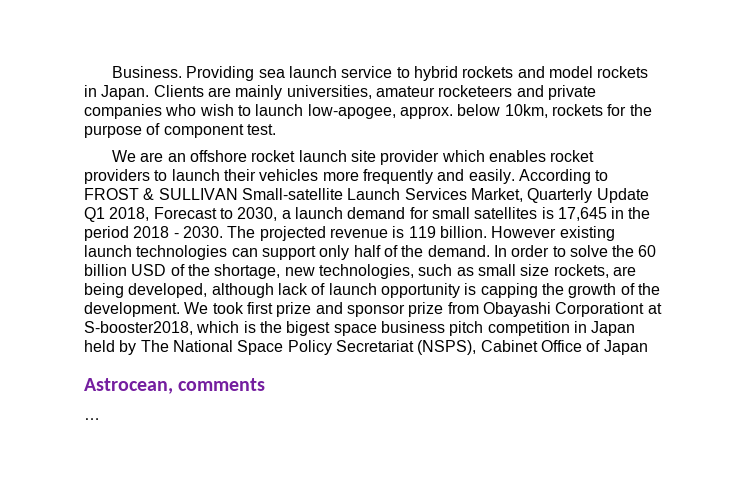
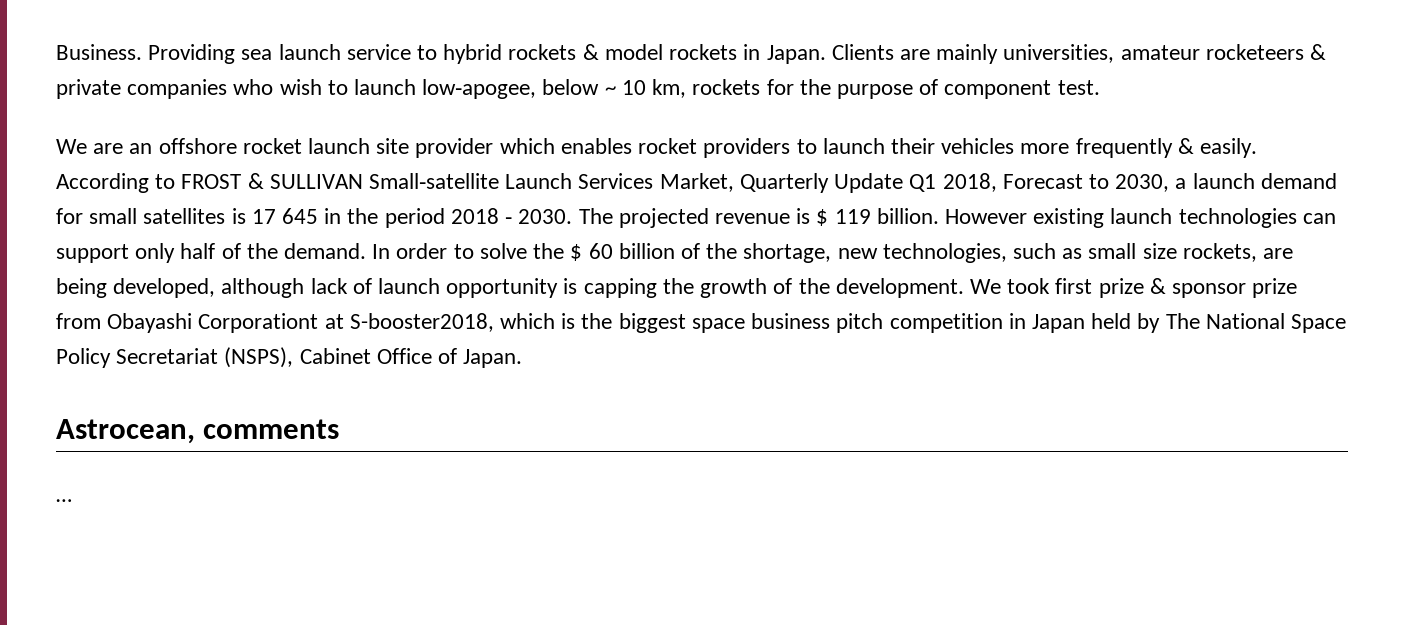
[517,66,545,78] and -> [582,44,599,60] &
[516,85,544,97] and -> [1309,44,1326,60] &
[399,104,548,119] approx. below 10km, -> [542,79,687,98] below ~ 10 km,
[437,169,465,181] and -> [1177,138,1194,154] &
[557,207,607,221] 17,645 -> [251,208,319,224] 17 645
(405, 232) none -> [816,209,829,226] $
(635, 251) none -> [570,244,583,261] $
[131,264,167,276] USD -> (675, 251) none
[315,302,343,314] and -> [1149,278,1166,294] &
[286,321,331,336] bigest -> [618,313,686,333] biggest
[603,340,648,355] Japan -> [463,349,523,368] Japan.

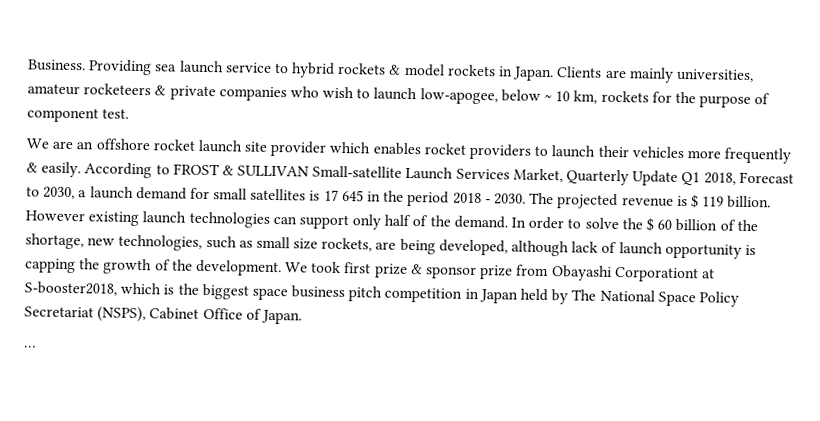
[56,419,340,444] // Astrocean, comments -> (302, 317) none

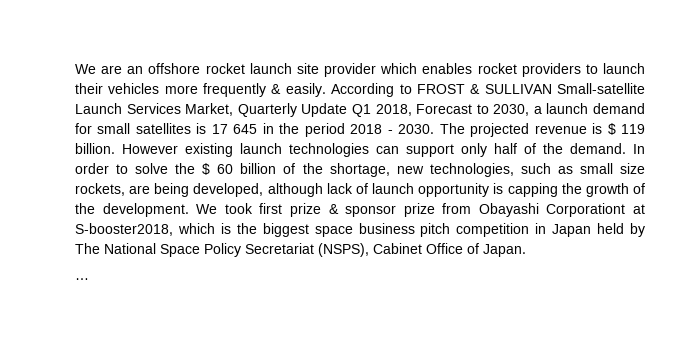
[28,59,754,83] [27,83,771,108] [27,107,130,123] Business. Providing sea launch service to hybrid rockets & model rockets in Japan. Clients are mainly universities, amateur rocketeers & private companies who wish to launch low‑apogee, below ~ 10 km, rockets for the purpose of component test. // -> (75, 69) none

